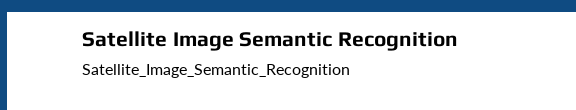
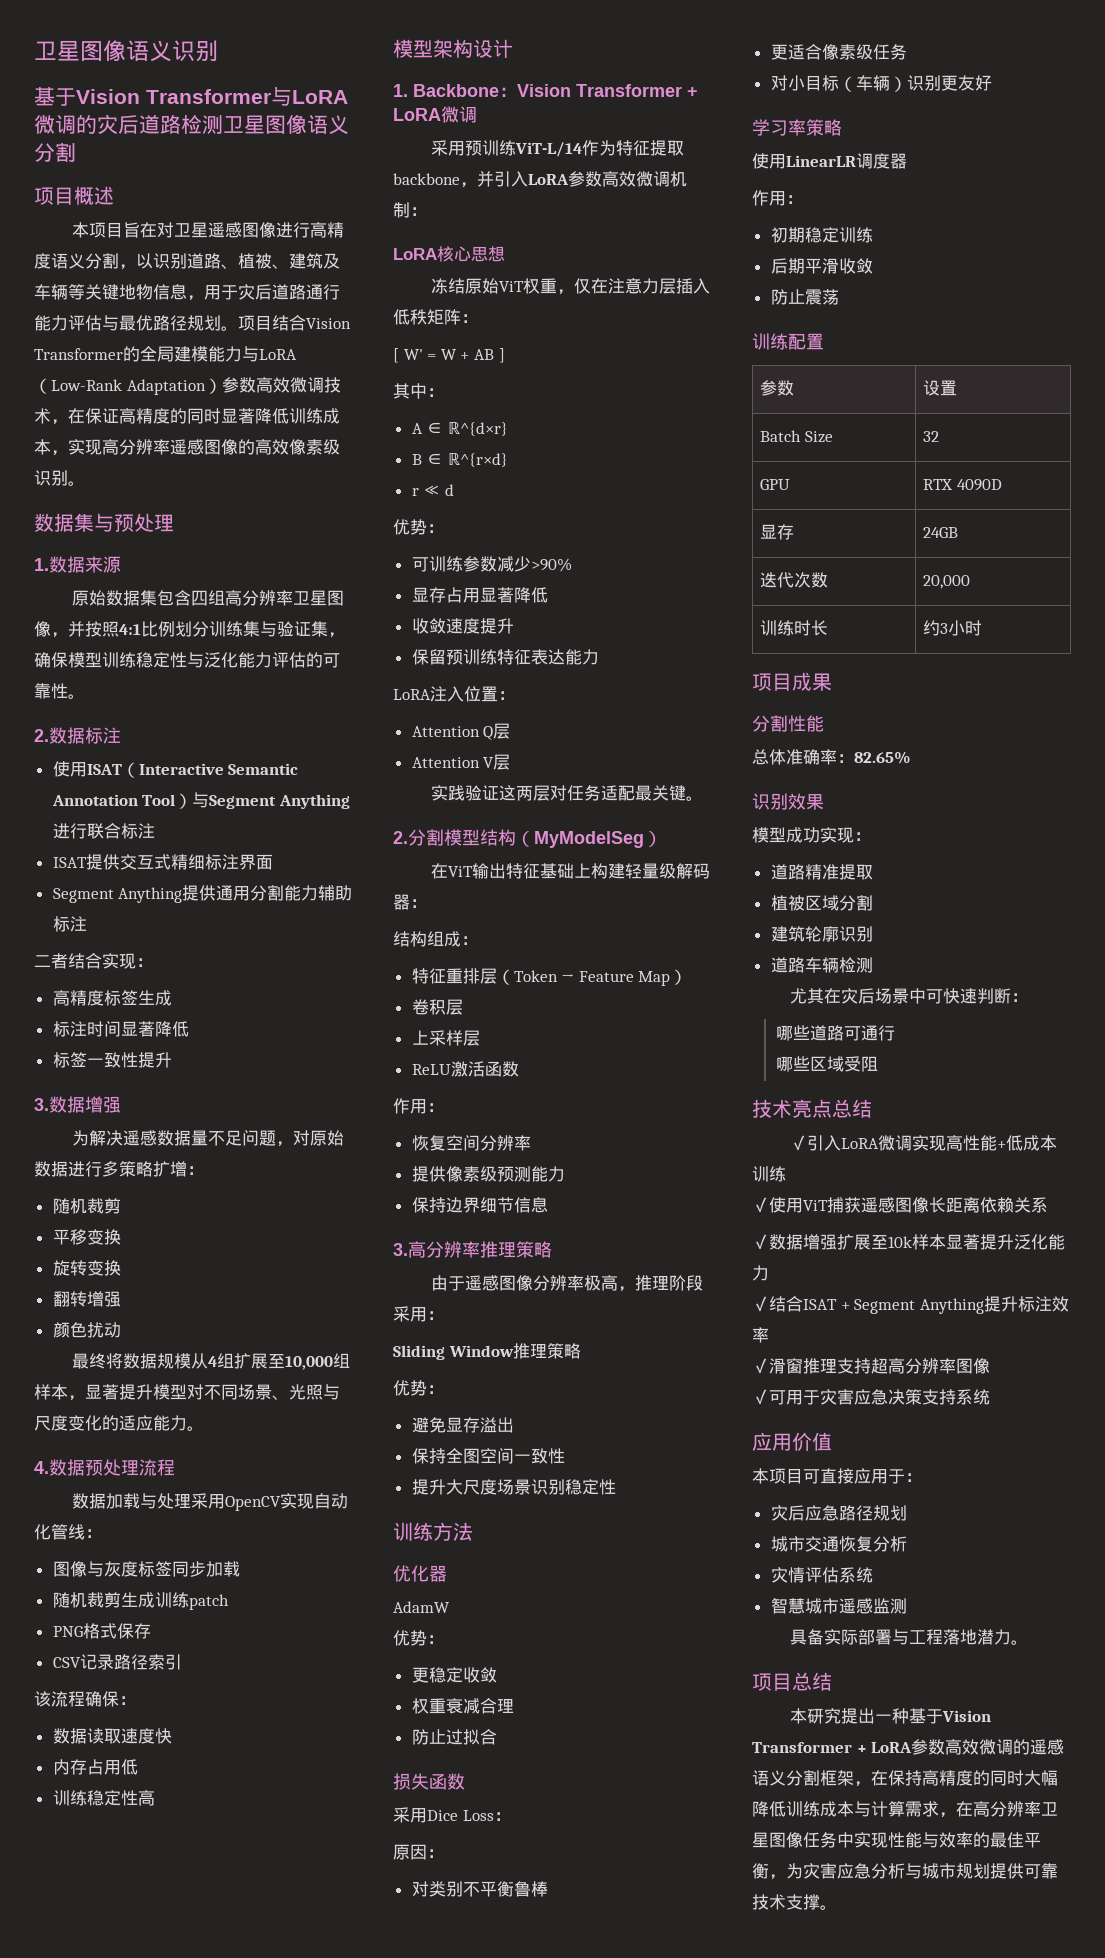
[82,31,459,51] [82,64,350,78] Satellite Image Semantic Recognition // Satellite_Image_Semantic_Recognition -> [34,40,218,62] [34,87,348,106] [34,114,349,135] [34,142,76,162] [34,186,114,205] [71,222,344,238] [34,253,340,270] [34,284,340,301] [34,315,351,331] [34,346,297,362] [34,377,341,395] [34,408,340,425] [34,439,340,456] [34,470,85,486] [34,513,174,532] [34,556,121,573] [71,590,344,606] [34,621,345,638] [34,652,340,668] [34,683,85,699] [34,727,121,744] [52,761,299,778] [51,792,350,809] [52,823,155,839] [52,854,273,870] [52,885,353,903] [52,916,87,932] [34,953,153,969] [52,990,172,1006] [52,1021,189,1037] [52,1052,172,1068] [34,1096,121,1113] [71,1130,344,1147] [34,1161,204,1177] [52,1198,121,1214] [52,1229,121,1245] [52,1260,121,1276] [52,1291,121,1307] [52,1322,121,1338] [71,1353,350,1370] [34,1384,340,1401] [34,1415,204,1431] [34,1459,175,1476] [71,1493,348,1511] [34,1524,102,1540] [52,1561,240,1577] [52,1592,229,1610] [52,1623,151,1639] [52,1654,182,1670] [34,1691,136,1707] [52,1728,172,1744] [52,1759,138,1775] [52,1790,155,1806] [393,39,513,58] [393,84,698,97] [393,106,477,123] [430,140,684,157] [393,171,687,188] [393,202,427,218] [393,246,505,262] [430,278,710,295] [393,309,478,325] [393,348,505,363] [393,383,444,399] [411,422,508,436] [411,453,508,467] [411,484,454,496] [393,519,444,535] [411,556,572,572] [411,587,548,603] [411,618,514,634] [411,649,599,665] [393,686,515,702] [411,723,511,740] [411,754,511,770] [430,785,703,801] [393,829,662,848] [430,863,710,879] [393,894,427,910] [393,931,478,947] [411,968,688,986] [411,999,463,1015] [411,1030,480,1046] [411,1061,519,1077] [393,1098,444,1114] [411,1135,531,1151] [411,1166,565,1182] [411,1197,548,1213] [393,1241,552,1258] [430,1275,703,1292] [393,1306,444,1322] [393,1343,581,1360] [393,1380,444,1396] [411,1417,514,1433] [411,1448,565,1464] [411,1479,616,1495] [393,1522,473,1541] [393,1565,447,1582] [393,1601,450,1613] [393,1630,444,1646] [411,1667,497,1683] [411,1698,514,1714] [411,1729,497,1745] [393,1773,465,1790] [393,1807,511,1823] [393,1844,444,1860] [411,1881,548,1897] [770,44,907,60] [770,75,992,92] [752,119,842,136] [752,153,907,169] [752,190,803,206] [770,227,873,243] [770,258,873,274] [770,289,839,305] [752,333,824,350] [760,380,795,396] [923,380,958,396] [760,430,833,443] [923,431,940,442] [760,479,791,490] [923,479,1002,491] [760,524,795,540] [923,527,959,538] [760,572,829,588] [923,575,971,589] [760,620,829,636] [923,620,983,636] [752,672,832,691] [752,715,824,732] [752,749,911,765] [752,793,824,810] [752,827,871,843] [770,864,873,880] [770,895,873,911] [770,926,873,942] [770,957,873,973] [789,988,1028,1004] [775,1025,895,1041] [775,1056,878,1072] [752,1099,872,1118] [789,1135,1057,1151] [752,1166,786,1182] [752,1197,1048,1213] [752,1234,1065,1250] [752,1265,769,1281] [752,1296,1069,1314] [752,1327,769,1343] [752,1358,990,1374] [752,1389,990,1405] [752,1432,832,1451] [752,1468,922,1484] [770,1505,907,1521] [770,1536,907,1552] [770,1567,873,1583] [770,1597,907,1614] [789,1629,1028,1645] [752,1672,832,1691] [789,1708,991,1724] [752,1739,1065,1755] [752,1770,1058,1787] [752,1801,1058,1818] [752,1832,1041,1848] [752,1863,1058,1880] [752,1894,837,1910] 卫星图像语义识别 // 基于Vision Transformer与LoRA微调的灾后道路检测卫星图像语义分割 // 项目概述 // 本项目旨在对卫星遥感图像进行高精度语义分割，以识别道路、植被、建筑及车辆等关键地物信息，用于灾后道路通行能力评估与最优路径规划。项目结合Vision Transformer的全局建模能力与LoRA（Low-Rank Adaptation）参数高效微调技术，在保证高精度的同时显著降低训练成本，实现高分辨率遥感图像的高效像素级识别。 // 数据集与预处理 // 1.数据来源 // 原始数据集包含四组高分辨率卫星图像，并按照4:1比例划分训练集与验证集，确保模型训练稳定性与泛化能力评估的可靠性。 // 2.数据标注 // 使用ISAT（Interactive Semantic Annotation Tool）与Segment Anything进行联合标注 // ISAT提供交互式精细标注界面 // Segment Anything提供通用分割能力辅助标注 // 二者结合实现： // 高精度标签生成 // 标注时间显著降低 // 标签一致性提升 // 3.数据增强 // 为解决遥感数据量不足问题，对原始数据进行多策略扩增： // 随机裁剪 // 平移变换 // 旋转变换 // 翻转增强 // 颜色扰动 // 最终将数据规模从4组扩展至10,000组样本，显著提升模型对不同场景、光照与尺度变化的适应能力。 // 4.数据预处理流程 // 数据加载与处理采用OpenCV实现自动化管线： // 图像与灰度标签同步加载 // 随机裁剪生成训练patch // PNG格式保存 // CSV记录路径索引 // 该流程确保： // 数据读取速度快 // 内存占用低 // 训练稳定性高 // 模型架构设计 // 1. Backbone：Vision Transformer + LoRA微调 // 采用预训练ViT-L/14作为特征提取backbone，并引入LoRA参数高效微调机制： // LoRA核心思想 // 冻结原始ViT权重，仅在注意力层插入低秩矩阵： // [ W' = W + AB ] // 其中： // A ∈ ℝ^{d×r} // B ∈ ℝ^{r×d} // r ≪ d // 优势： // 可训练参数减少>90% // 显存占用显著降低 // 收敛速度提升 // 保留预训练特征表达能力 // LoRA注入位置： // Attention Q层 // Attention V层 // 实践验证这两层对任务适配最关键。 // 2.分割模型结构（MyModelSeg） // 在ViT输出特征基础上构建轻量级解码器： // 结构组成： // 特征重排层（Token → Feature Map） // 卷积层 // 上采样层 // ReLU激活函数 // 作用： // 恢复空间分辨率 // 提供像素级预测能力 // 保持边界细节信息 // 3.高分辨率推理策略 // 由于遥感图像分辨率极高，推理阶段采用： // Sliding Window推理策略 // 优势： // 避免显存溢出 // 保持全图空间一致性 // 提升大尺度场景识别稳定性 // 训练方法 // 优化器 // AdamW // 优势： // 更稳定收敛 // 权重衰减合理 // 防止过拟合 // 损失函数 // 采用Dice Loss： // 原因： // 对类别不平衡鲁棒 // 更适合像素级任务 // 对小目标（车辆）识别更友好 // 学习率策略 // 使用LinearLR调度器 // 作用： // 初期稳定训练 // 后期平滑收敛 // 防止震荡 // 训练配置 // 参数 | 设置 // Batch Size | 32 // GPU | RTX 4090D // 显存 | 24GB // 迭代次数 | 20,000 // 训练时长 | 约3小时 // 项目成果 // 分割性能 // 总体准确率：82.65% // 识别效果 // 模型成功实现： // 道路精准提取 // 植被区域分割 // 建筑轮廓识别 // 道路车辆检测 // 尤其在灾后场景中可快速判断： // 哪些道路可通行 // 哪些区域受阻 // 技术亮点总结 // ✓引入LoRA微调实现高性能+低成本训练 // ✓使用ViT捕获遥感图像长距离依赖关系 // ✓数据增强扩展至10k样本显著提升泛化能力 // ✓结合ISAT + Segment Anything提升标注效率 // ✓滑窗推理支持超高分辨率图像 // ✓可用于灾害应急决策支持系统 // 应用价值 // 本项目可直接应用于： // 灾后应急路径规划 // 城市交通恢复分析 // 灾情评估系统 // 智慧城市遥感监测 // 具备实际部署与工程落地潜力。 // 项目总结 // 本研究提出一种基于Vision Transformer + LoRA参数高效微调的遥感语义分割框架，在保持高精度的同时大幅降低训练成本与计算需求，在高分辨率卫星图像任务中实现性能与效率的最佳平衡，为灾害应急分析与城市规划提供可靠技术支撑。

